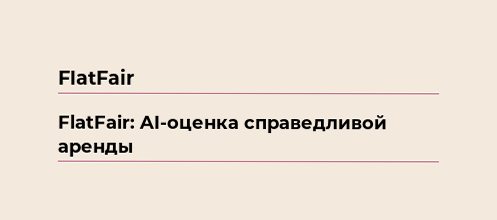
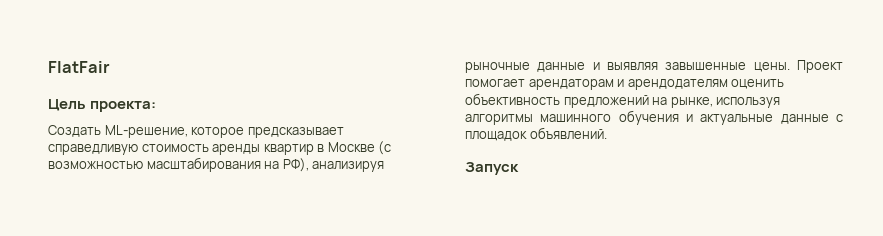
[57,113,387,134] [57,142,133,157] FlatFair: AI-оценка справедливой аренды -> [48,99,157,112] [48,125,344,138] [48,141,392,155] [48,157,385,172] [465,60,843,73] [465,79,785,90] [465,93,781,108] [465,110,843,125] [465,127,607,141] [465,162,519,175] Цель проекта: // Создать ML-решение, которое предсказывает справедливую стоимость аренды квартир в Москве (с возможностью масштабирования на РФ), анализируя рыночные данные и выявляя завышенные цены. Проект помогает арендаторам и арендодателям оценить объективность предложений на рынке, используя алгоритмы машинного обучения и актуальные данные с площадок объявлений. // Запуск

